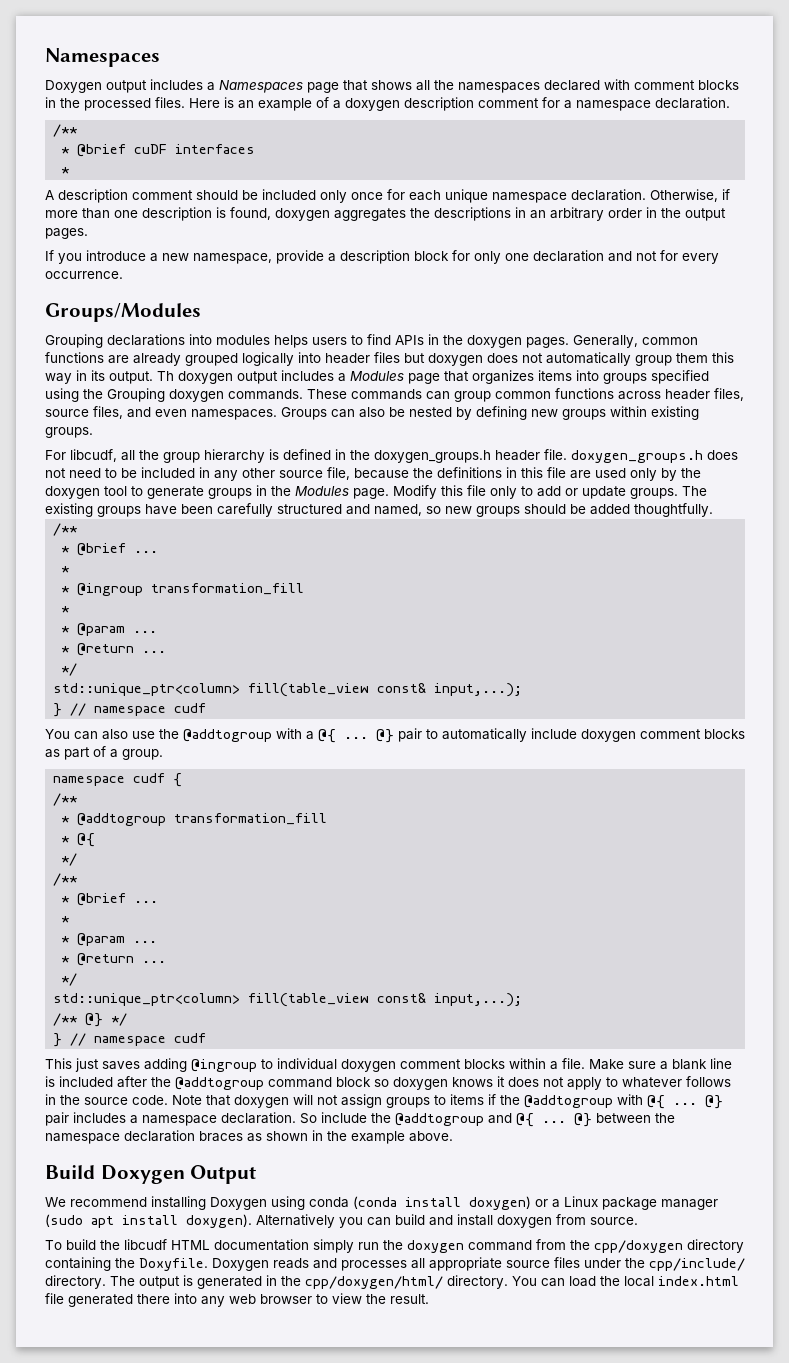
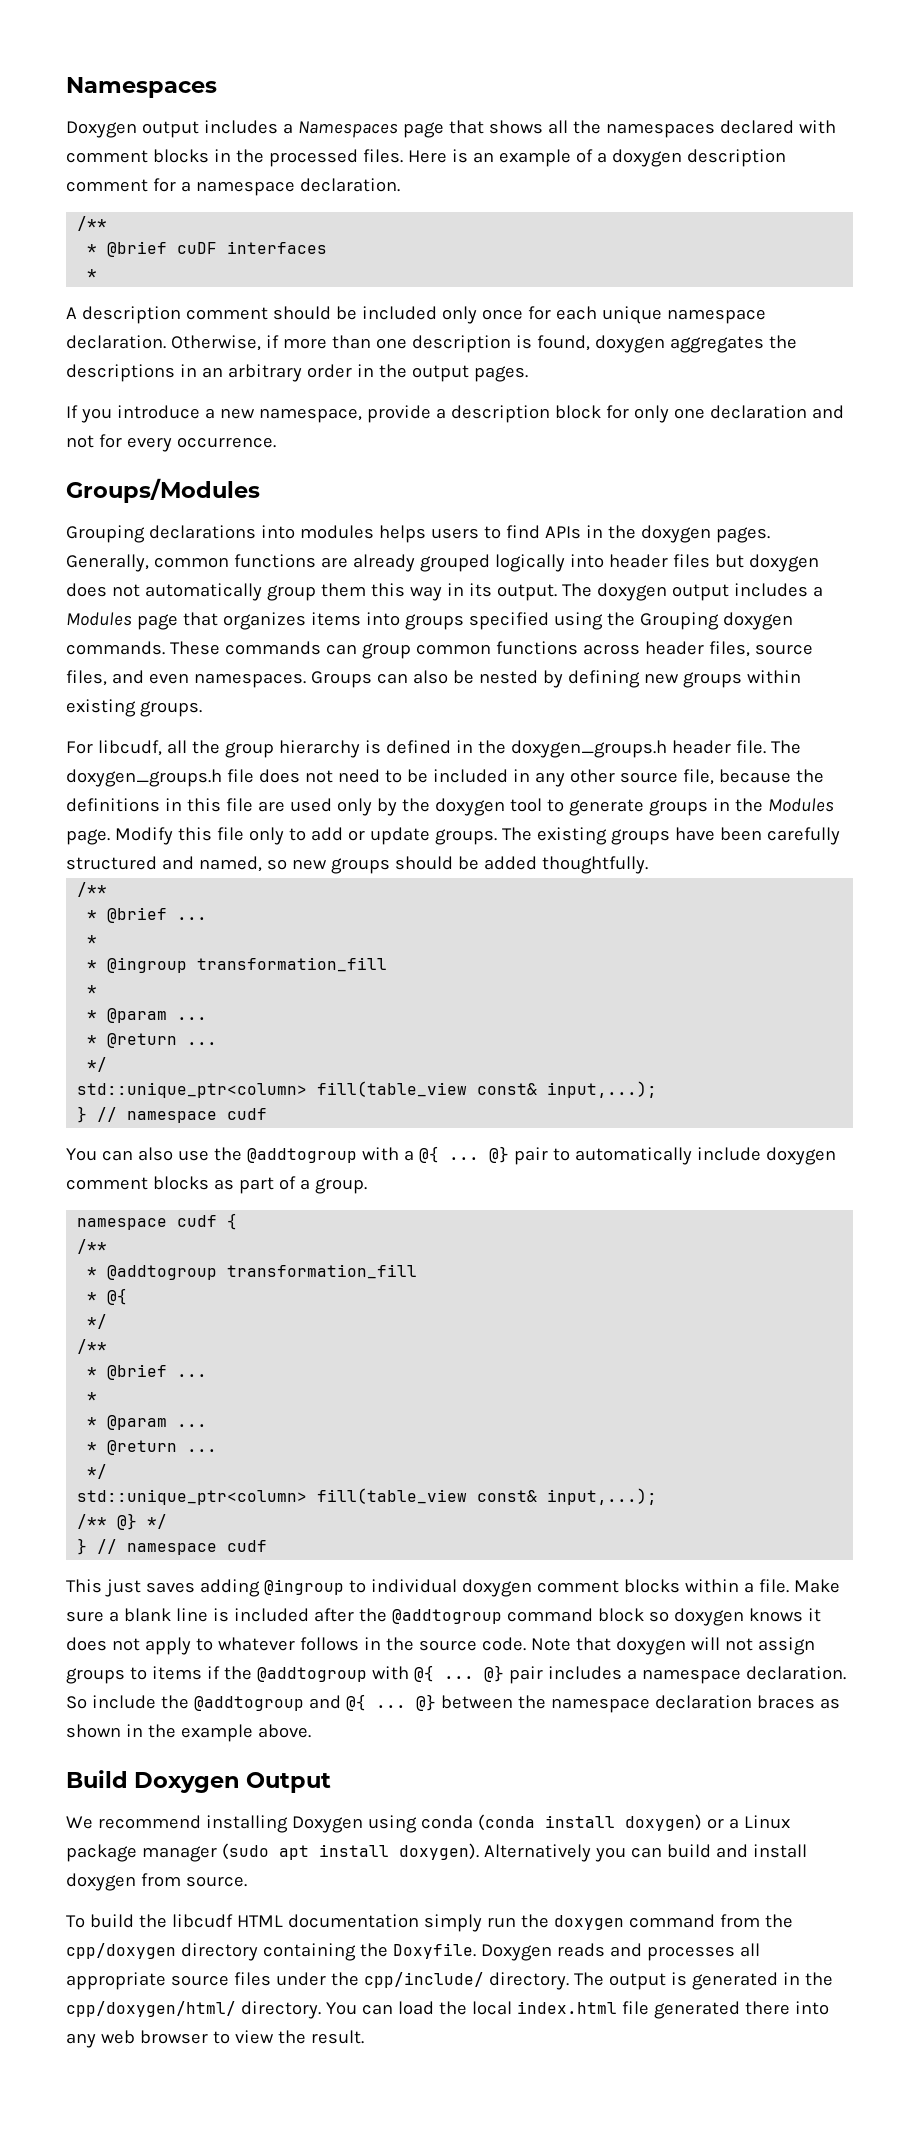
[157,371,174,381] Th -> [561,583,592,597] The
[571,450,703,463] doxygen_groups.h -> [770,740,801,754] [66,769,254,787] The doxygen_groups.h file

